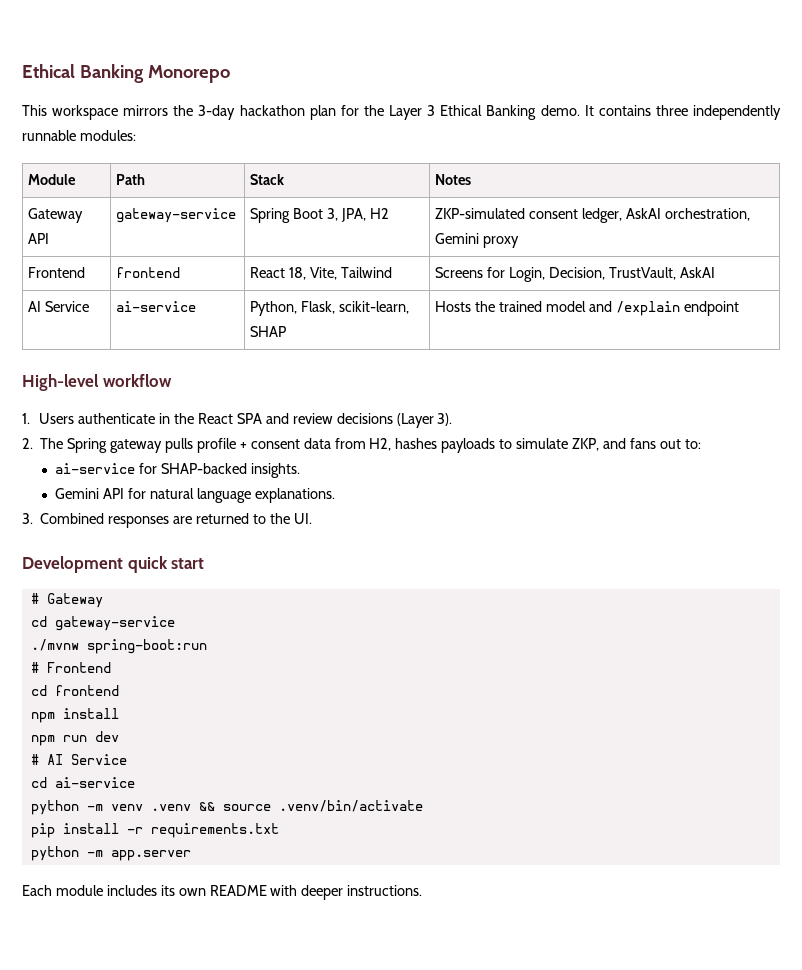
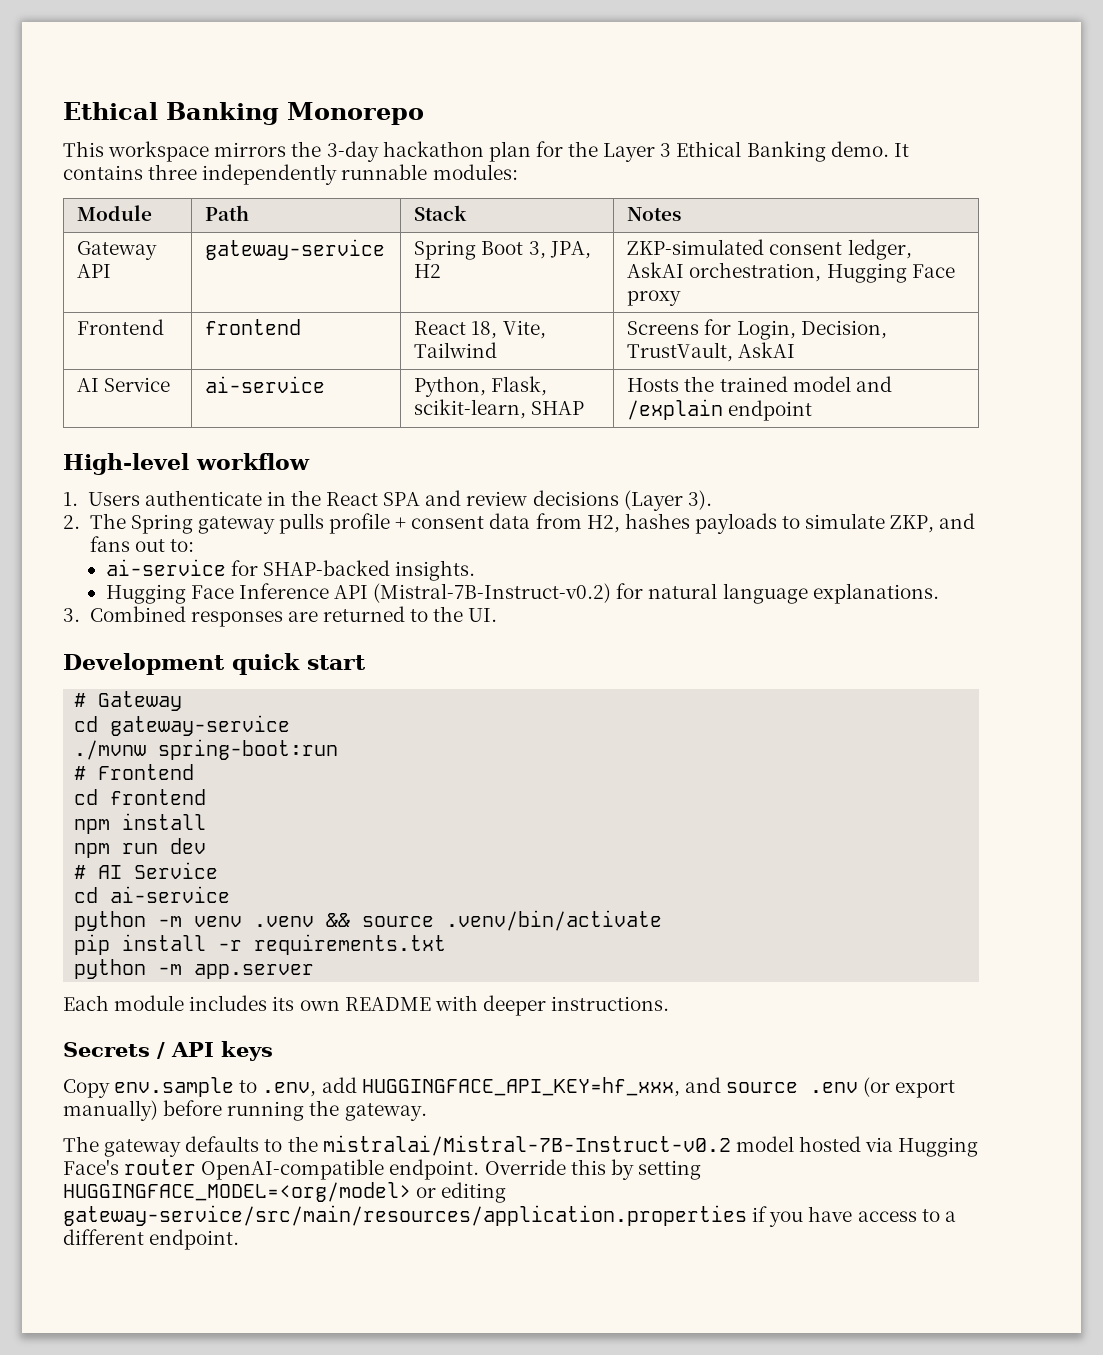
[435,233,480,244] Gemini -> [826,263,955,283] Hugging Face
[55,488,125,499] Gemini API -> [105,583,612,604] Hugging Face Inference API (Mistral-7B-Instruct-v0.2)
(423, 890) none -> [63,1041,273,1061] [63,1077,956,1098] [63,1100,427,1121] [63,1135,979,1157] [63,1159,701,1180] [63,1182,507,1203] [63,1205,956,1227] [63,1229,240,1250] // Secrets / API keys // Copy env.sample to .env, add HUGGINGFACE_API_KEY=hf_xxx, and source .env (or export manually) before running the gateway. // The gateway defaults to the mistralai/Mistral-7B-Instruct-v0.2 model hosted via Hugging Face's router OpenAI-compatible endpoint. Override this by setting HUGGINGFACE_MODEL=<org/model> or editing gateway-service/src/main/resources/application.properties if you have access to a different endpoint.

